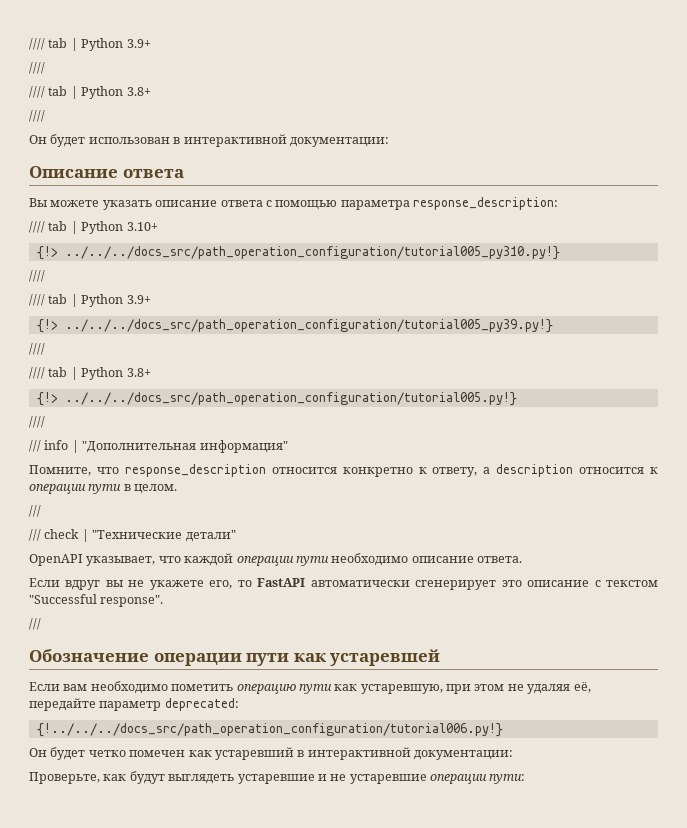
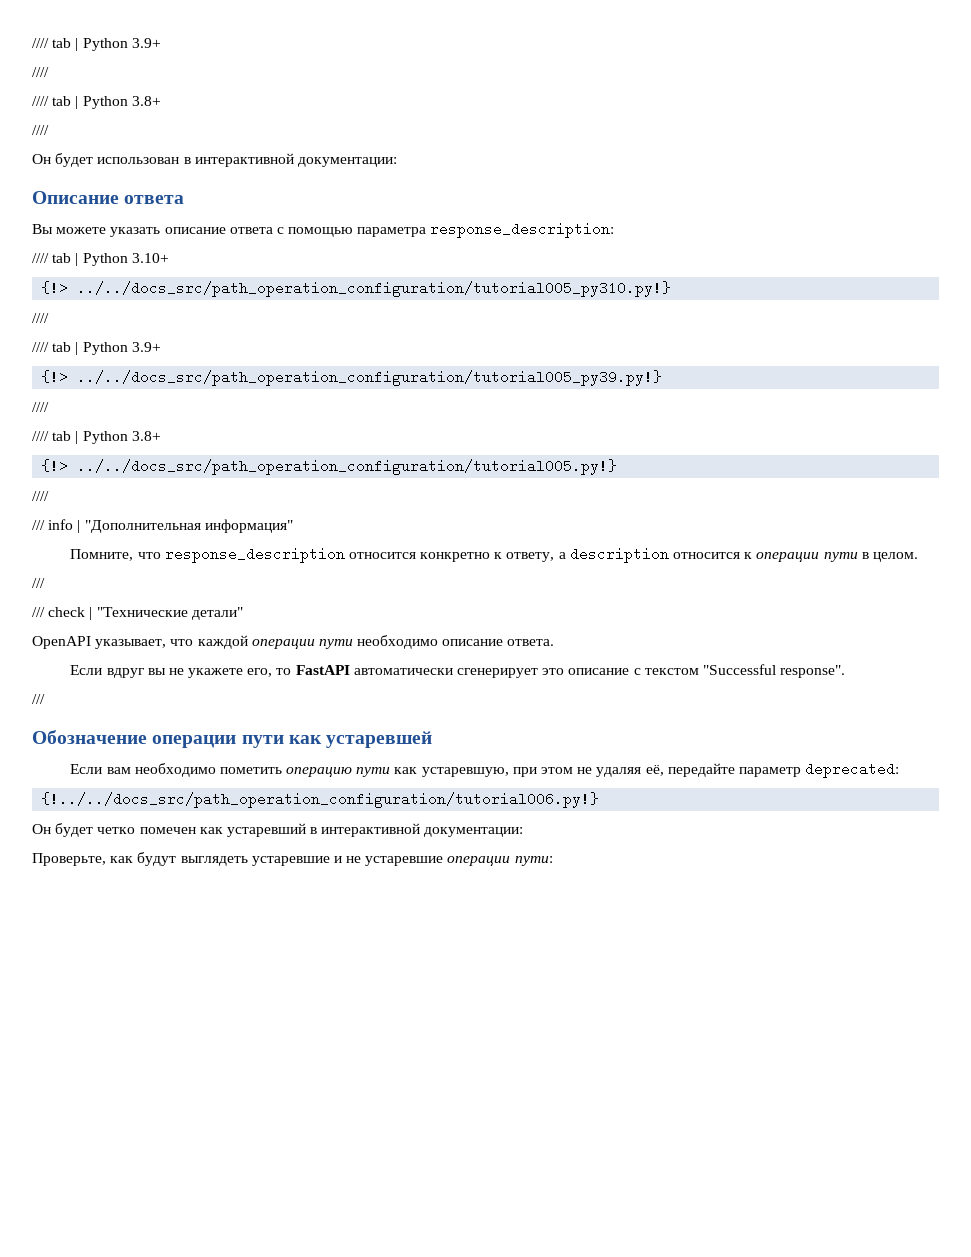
[64,246,560,260] ../../../docs_src/path_operation_configuration/tutorial005_py310.py!} -> [77,281,672,297] ../../docs_src/path_operation_configuration/tutorial005_py310.py!}
[64,319,553,333] ../../../docs_src/path_operation_configuration/tutorial005_py39.py!} -> [77,370,663,386] ../../docs_src/path_operation_configuration/tutorial005_py39.py!}
[64,392,517,406] ../../../docs_src/path_operation_configuration/tutorial005.py!} -> [77,459,618,475] ../../docs_src/path_operation_configuration/tutorial005.py!}
[36,723,503,737] {!../../../docs_src/path_operation_configuration/tutorial006.py!} -> [41,792,600,808] {!../../docs_src/path_operation_configuration/tutorial006.py!}

